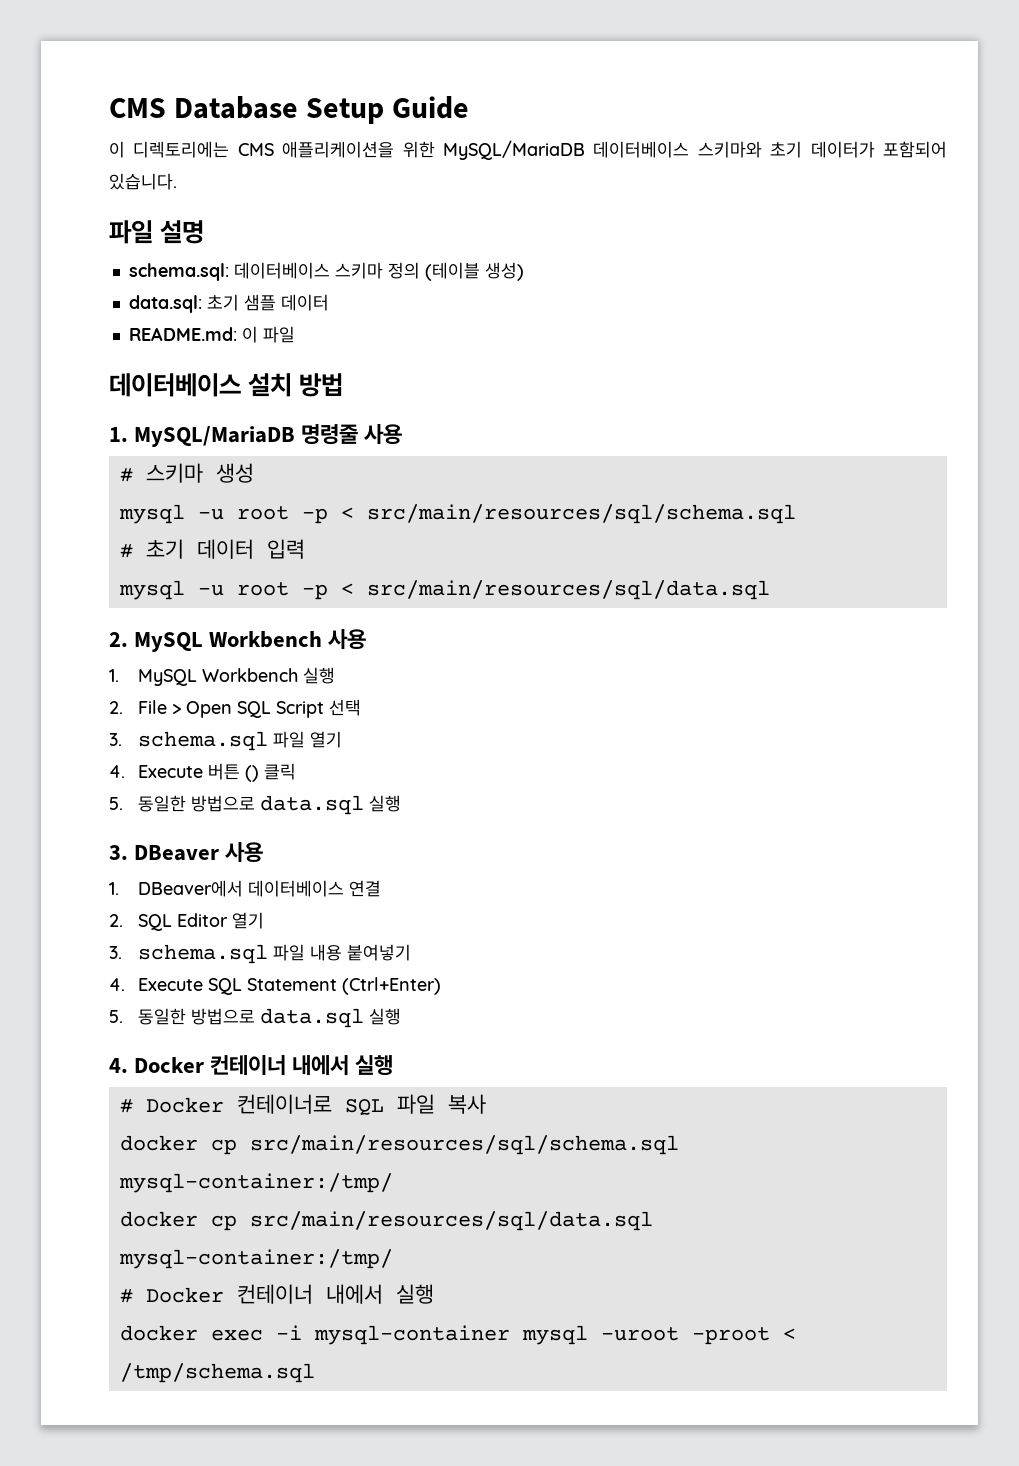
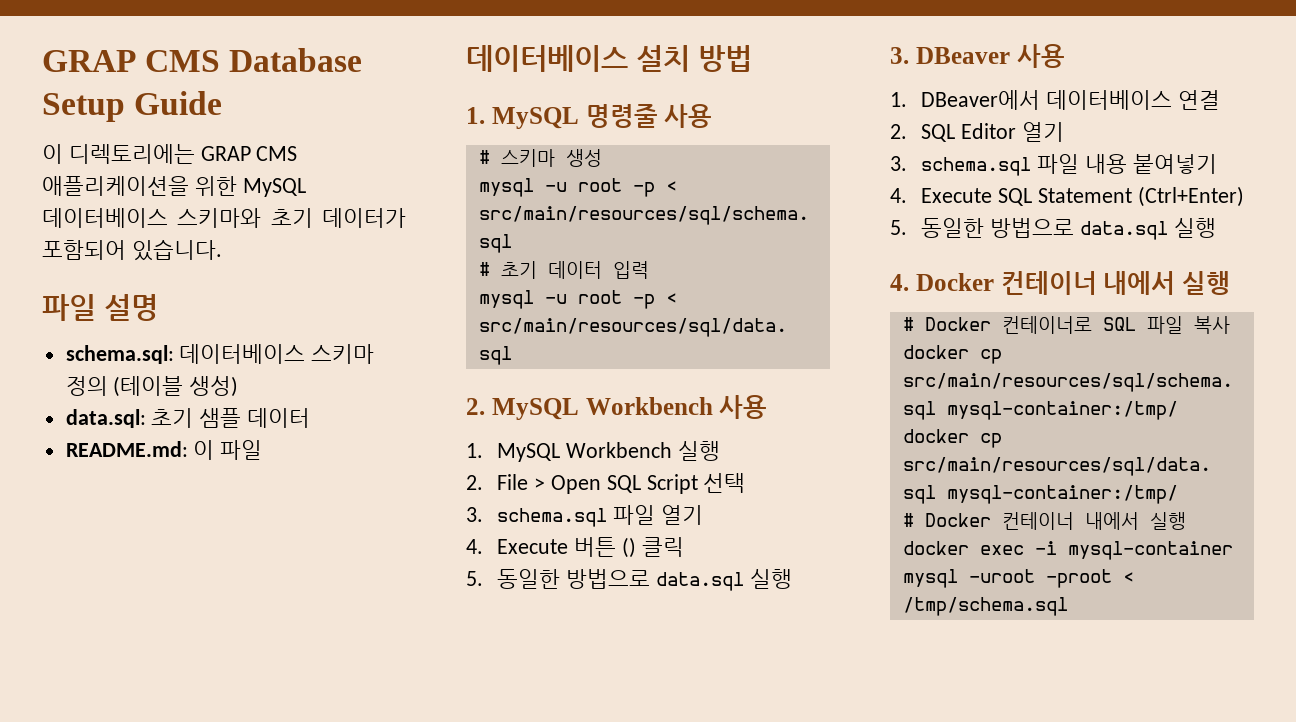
(109, 108) none -> [42,50,136,72] GRAP
(230, 149) none -> [200,146,251,161] GRAP
[443,140,585,160] MySQL/MariaDB -> [242,178,306,197] MySQL
[134,426,296,447] MySQL/MariaDB -> [491,107,579,129] MySQL

